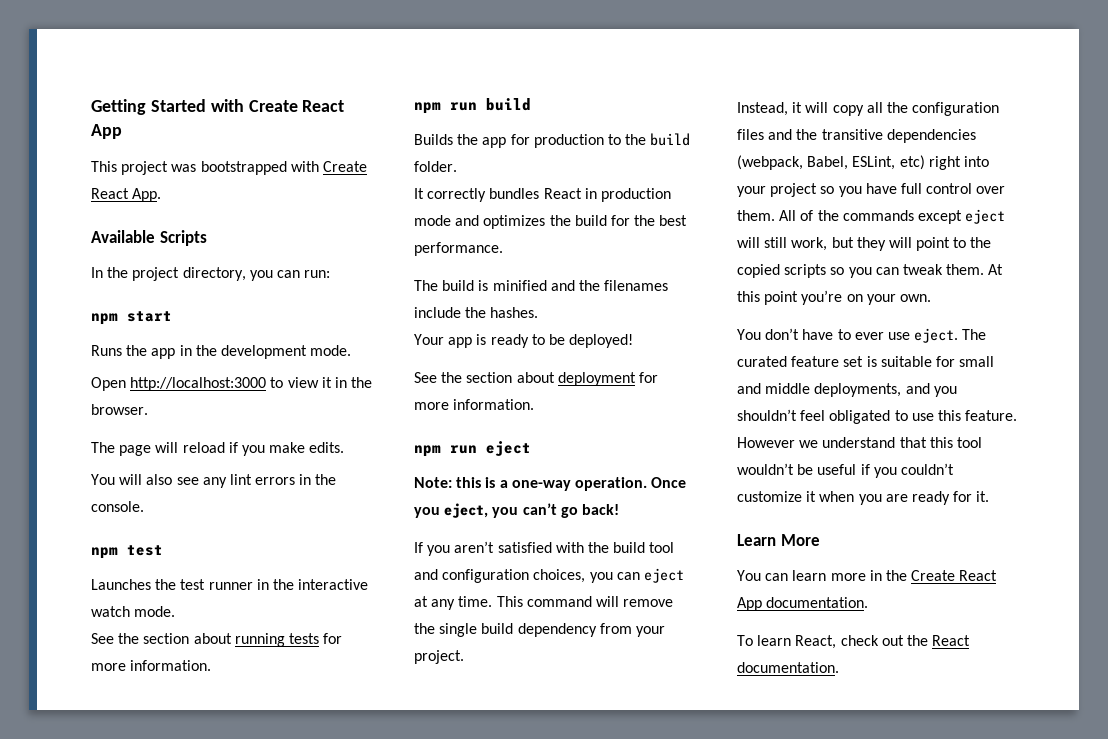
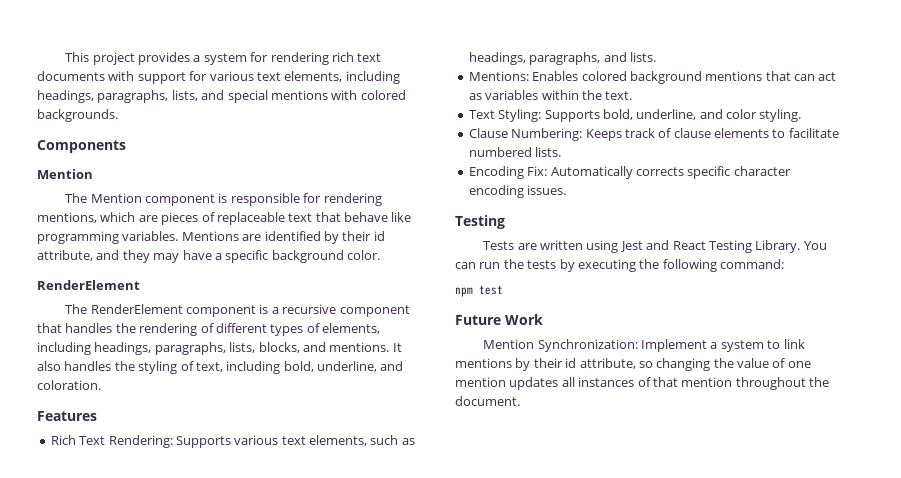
[91,99,345,115] [91,124,122,139] [91,161,367,175] [91,188,162,202] [91,230,207,246] [91,267,331,281] [91,311,172,325] [91,345,352,359] [91,377,373,391] [91,404,148,415] [91,442,345,456] [91,474,337,488] [91,501,144,512] [91,545,163,559] [91,579,369,590] [91,606,176,617] [91,633,343,647] [91,660,212,671] [414,98,531,114] [414,133,691,148] [414,161,457,172] [414,188,671,202] [414,215,688,229] [414,242,503,256] [414,280,669,291] [414,307,539,318] [414,334,634,348] [414,372,658,386] [414,399,535,410] [414,441,531,457] [414,477,687,491] [414,503,619,518] [414,541,675,556] [414,568,684,583] [414,596,674,610] [414,623,665,637] [414,650,464,664] [737,102,1000,116] [737,129,976,143] [737,155,989,170] [737,183,1006,197] [737,209,1006,224] [737,237,992,251] [737,264,1004,278] [737,290,931,305] [737,328,987,343] [737,356,995,367] [737,383,957,397] [737,409,1018,424] [737,437,982,448] [737,463,954,478] [737,491,990,505] [737,534,820,546] [737,570,998,581] [737,597,869,611] [737,635,971,649] [737,662,839,673] Getting Started with Create React App // This project was bootstrapped with Create React App. // Available Scripts // In the project directory, you can run: // npm start // Runs the app in the development mode. // Open http://localhost:3000 to view it in the browser. // The page will reload if you make edits. // You will also see any lint errors in the console. // npm test // Launches the test runner in the interactive watch mode. // See the section about running tests for more information. // npm run build // Builds the app for production to the build folder. // It correctly bundles React in production mode and optimizes the build for the best performance. // The build is minified and the filenames include the hashes. // Your app is ready to be deployed! // See the section about deployment for more information. // npm run eject // Note: this is a one-way operation. Once you eject, you can’t go back! // If you aren’t satisfied with the build tool and configuration choices, you can eject at any time. This command will remove the single build dependency from your project. // Instead, it will copy all the configuration files and the transitive dependencies (webpack, Babel, ESLint, etc) right into your project so you have full control over them. All of the commands except eject will still work, but they will point to the copied scripts so you can tweak them. At this point you’re on your own. // You don’t have to ever use eject. The curated feature set is suitable for small and middle deployments, and you shouldn’t feel obligated to use this feature. However we understand that this tool wouldn’t be useful if you couldn’t customize it when you are ready for it. // Learn More // You can learn more in the Create React App documentation. // To learn React, check out the React documentation. -> [65,52,382,65] [37,71,400,84] [37,90,406,103] [37,109,118,122] [37,140,126,153] [37,169,93,179] [65,193,382,206] [37,212,412,225] [37,231,385,244] [37,250,380,263] [37,280,140,290] [65,304,410,317] [37,323,380,336] [37,342,402,355] [37,361,404,374] [37,380,101,390] [37,411,97,421] [50,435,415,448] [468,52,656,65] [468,71,837,84] [468,90,633,100] [468,109,802,122] [468,128,839,141] [468,147,562,157] [468,166,791,179] [468,185,567,198] [455,215,505,229] [483,240,827,253] [455,259,784,272] [455,285,503,297] [455,314,543,325] [483,339,805,352] [455,358,811,371] [455,377,829,390] [455,396,520,406] This project provides a system for rendering rich text documents with support for various text elements, including headings, paragraphs, lists, and special mentions with colored backgrounds. // Components // Mention // The Mention component is responsible for rendering mentions, which are pieces of replaceable text that behave like programming variables. Mentions are identified by their id attribute, and they may have a specific background color. // RenderElement // The RenderElement component is a recursive component that handles the rendering of different types of elements, including headings, paragraphs, lists, blocks, and mentions. It also handles the styling of text, including bold, underline, and coloration. // Features // Rich Text Rendering: Supports various text elements, such as headings, paragraphs, and lists. // Mentions: Enables colored background mentions that can act as variables within the text. // Text Styling: Supports bold, underline, and color styling. // Clause Numbering: Keeps track of clause elements to facilitate numbered lists. // Encoding Fix: Automatically corrects specific character encoding issues. // Testing // Tests are written using Jest and React Testing Library. You can run the tests by executing the following command: // npm test // Future Work // Mention Synchronization: Implement a system to link mentions by their id attribute, so changing the value of one mention updates all instances of that mention throughout the document.

